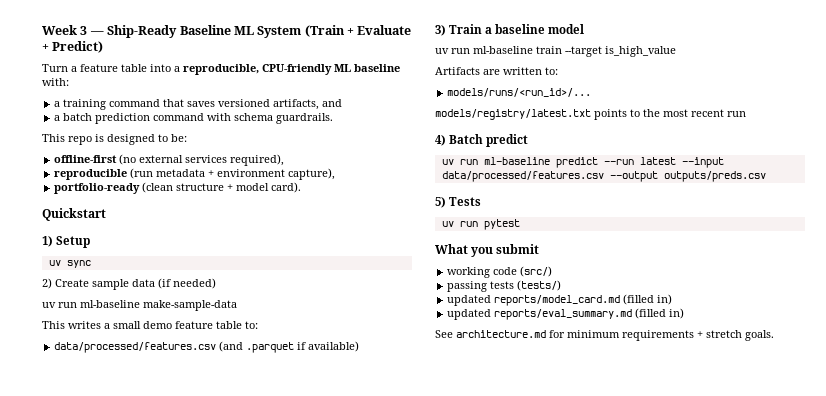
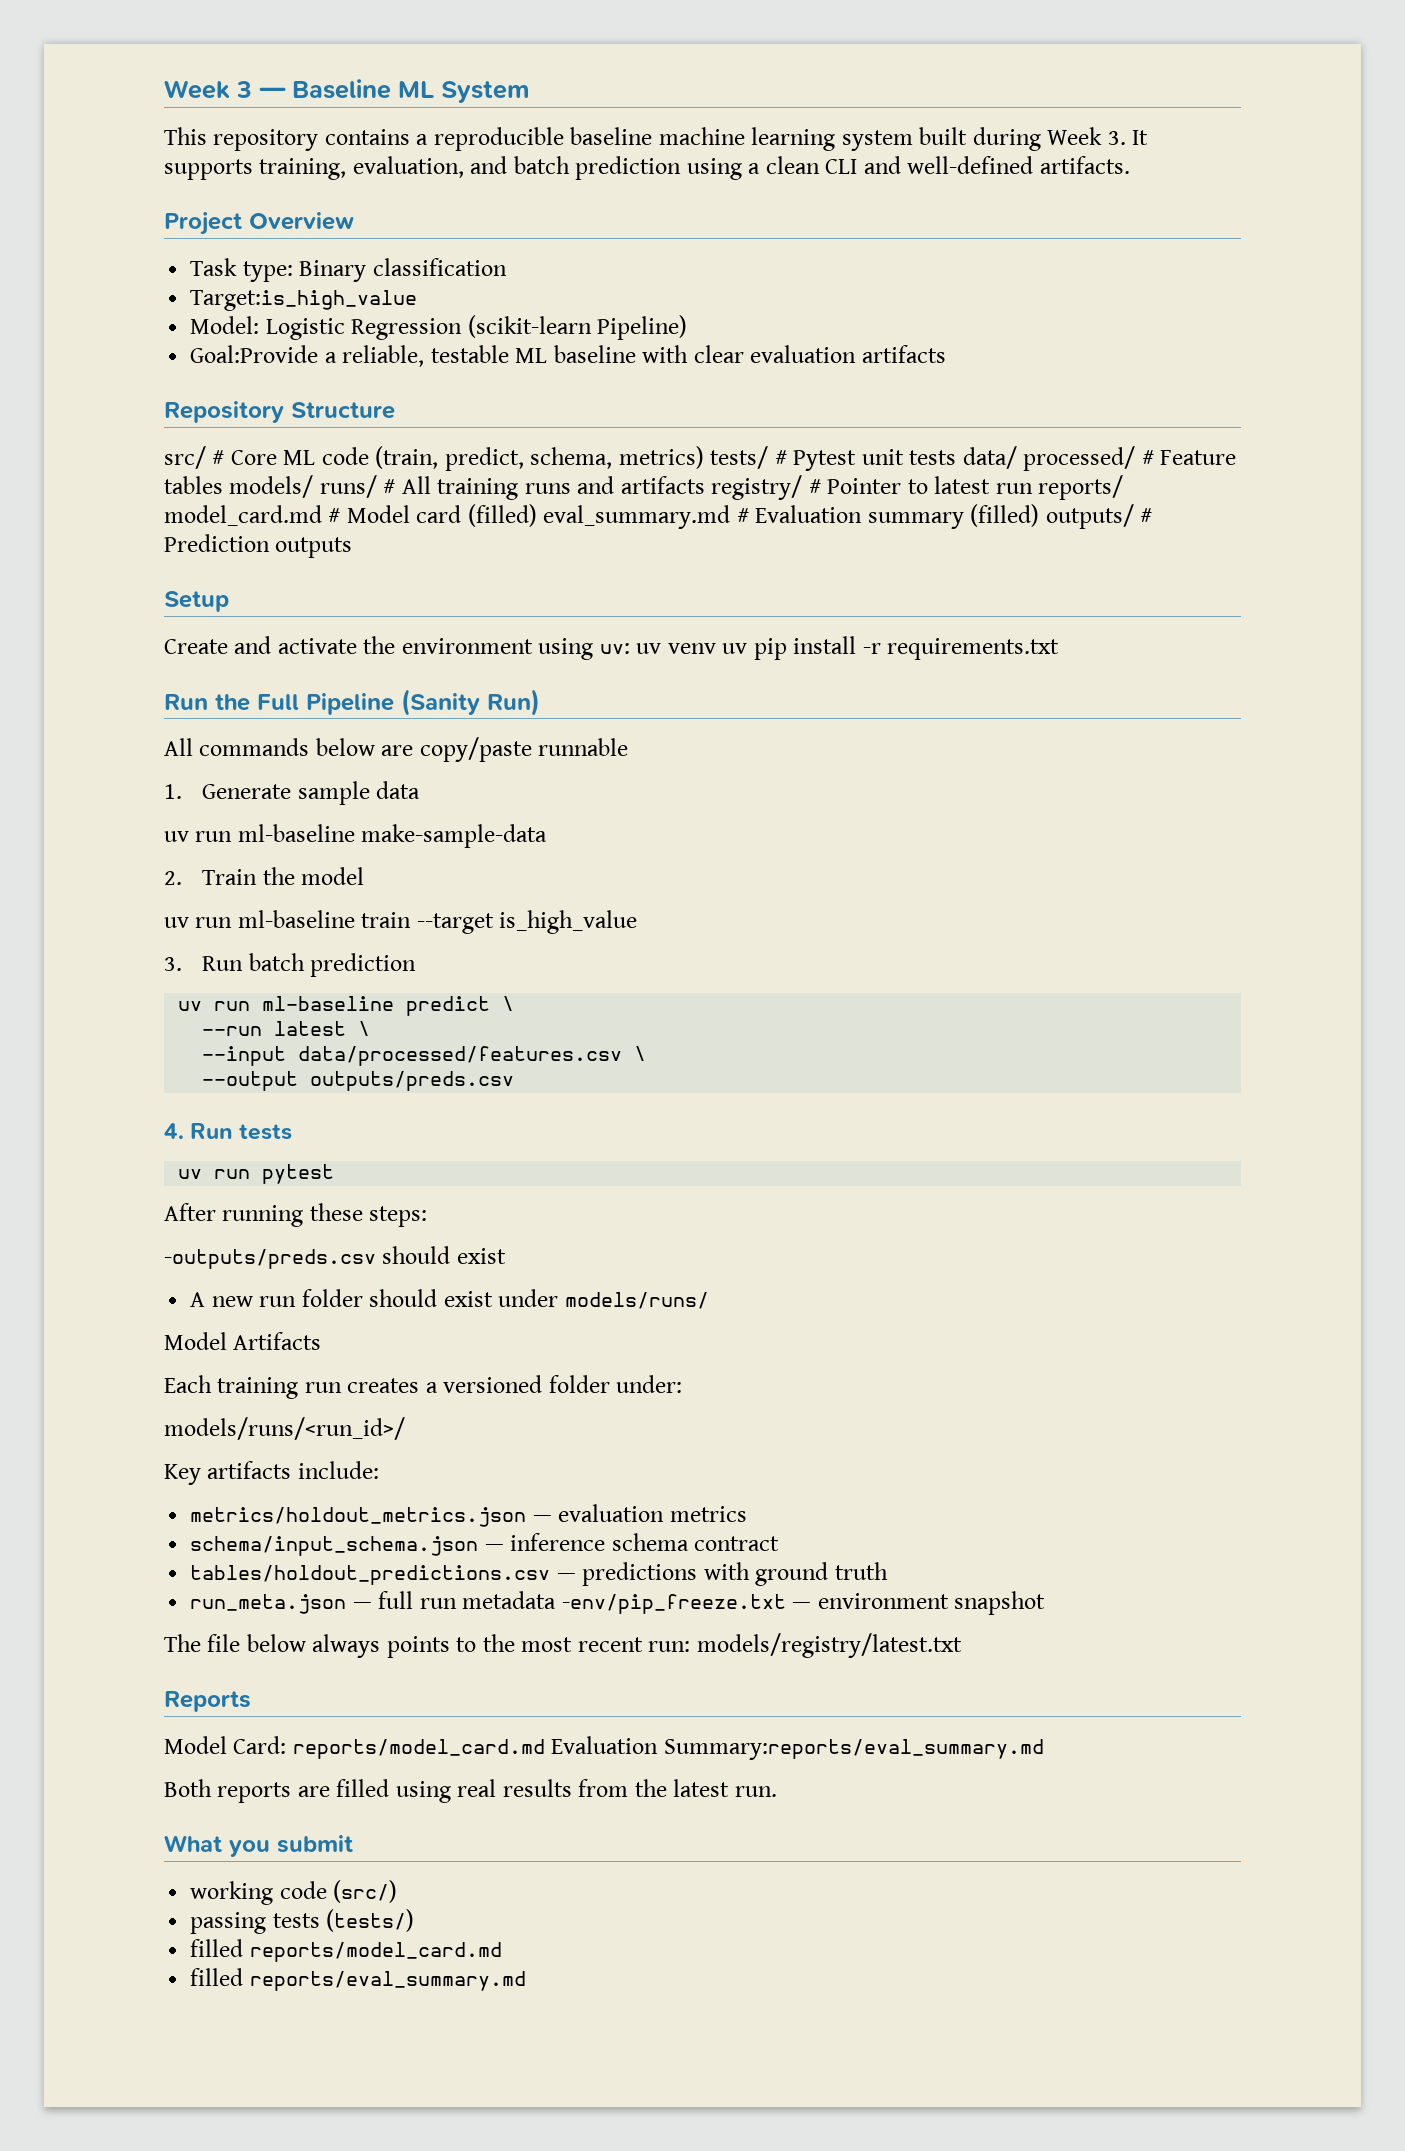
[107,25,178,38] Ship-Ready -> (286, 92) none
[304,25,412,37] [42,41,104,53] [42,64,400,75] [42,78,69,86] [54,99,343,110] [54,113,334,124] [42,134,187,145] [54,154,285,166] [54,168,336,180] [54,182,302,194] [42,208,106,221] [42,236,91,248] [48,260,91,268] [42,278,89,289] (Train + Evaluate + Predict) // Turn a feature table into a reproducible, CPU-friendly ML baseline with: // a training command that saves versioned artifacts, and // a batch prediction command with schema guardrails. // This repo is designed to be: // offline-first (no external services required), // reproducible (run metadata + environment capture), // portfolio-ready (clean structure + model card). // Quickstart // 1) Setup // uv sync // 2) Create -> [164,127,1149,151] [164,156,1130,180] [164,212,354,235] [190,258,507,282] [190,290,418,311] [190,315,688,340] [190,345,946,367] [164,401,395,423] [164,446,1237,471] [164,475,1124,500] [164,504,1153,529] [164,534,353,558] [164,591,229,612] [164,636,1060,660] [164,689,540,716] [164,737,629,762] [164,784,292,799] // This repository contains a reproducible baseline machine learning system built during Week 3. It supports training, evaluation, and batch prediction using a clean CLI and well-defined artifacts. // Project Overview // Task type: Binary classification // Target:is_high_value // Model: Logistic Regression (scikit-learn Pipeline) // Goal:Provide a reliable, testable ML baseline with clear evaluation artifacts // Repository Structure // src/ # Core ML code (train, predict, schema, metrics) tests/ # Pytest unit tests data/ processed/ # Feature tables models/ runs/ # All training runs and artifacts registry/ # Pointer to latest run reports/ model_card.md # Model card (filled) eval_summary.md # Evaluation summary (filled) outputs/ # Prediction outputs // Setup // Create and activate the environment using uv: uv venv uv pip install -r requirements.txt // Run the Full Pipeline (Sanity Run) // All commands below are copy/paste runnable // 1. Generate
[158,278,216,289] (if needed) -> (421, 790) none
[42,321,258,329] [54,341,360,353] [435,24,546,36] This writes a small demo feature table to: // data/processed/features.csv (and .parquet if available) // 3) Train a baseline -> [164,867,295,885] 2. Train the
[435,67,558,75] [447,88,592,97] [435,109,591,120] Artifacts are written to: // models/runs/<run_id>/... // models/registry/latest.txt -> [164,953,417,977] [178,996,515,1016] [202,1021,371,1036] [202,1046,647,1066] [202,1071,515,1091] [164,1123,293,1140] [178,1164,335,1184] [164,1203,428,1227] [164,1246,506,1269] [190,1289,709,1309] [164,1332,322,1350] [164,1375,683,1399] [164,1417,405,1440] [164,1461,379,1485] [190,1504,747,1527] [190,1533,780,1556] [190,1562,888,1586] [190,1591,1046,1615] [164,1634,381,1658] 3. Run batch prediction // uv run ml-baseline predict \ // --run latest \ // --input data/processed/features.csv \ // --output outputs/preds.csv // 4. Run tests // uv run pytest // After running these steps: // -outputs/preds.csv should exist // A new run folder should exist under models/runs/ // Model Artifacts // Each training run creates a versioned folder under: // models/runs/<run_id>/ // Key artifacts include: // metrics/holdout_metrics.json — evaluation metrics // schema/input_schema.json — inference schema contract // tables/holdout_predictions.csv — predictions with ground truth // run_meta.json — full run metadata -env/pip_freeze.txt — environment snapshot // The file below always
[727,111,746,117] [435,134,529,147] [441,157,724,168] [441,171,766,182] [435,197,482,208] [441,219,520,230] run // 4) Batch predict // uv run ml-baseline predict --run latest --input data/processed/features.csv --output outputs/preds.csv // 5) Tests // uv run pytest -> [648,1633,962,1658] [164,1691,251,1712] [164,1736,1044,1760] [164,1779,777,1803] run: models/registry/latest.txt // Reports // Model Card: reports/model_card.md Evaluation Summary:reports/eval_summary.md // Both reports are filled using real results from the latest run.
[447,294,673,306] [447,308,685,320] [435,330,774,341] updated reports/model_card.md (filled in) // updated reports/eval_summary.md (filled in) // See architecture.md for minimum requirements + stretch goals. -> [190,1939,502,1962] [190,1968,526,1991] filled reports/model_card.md // filled reports/eval_summary.md

